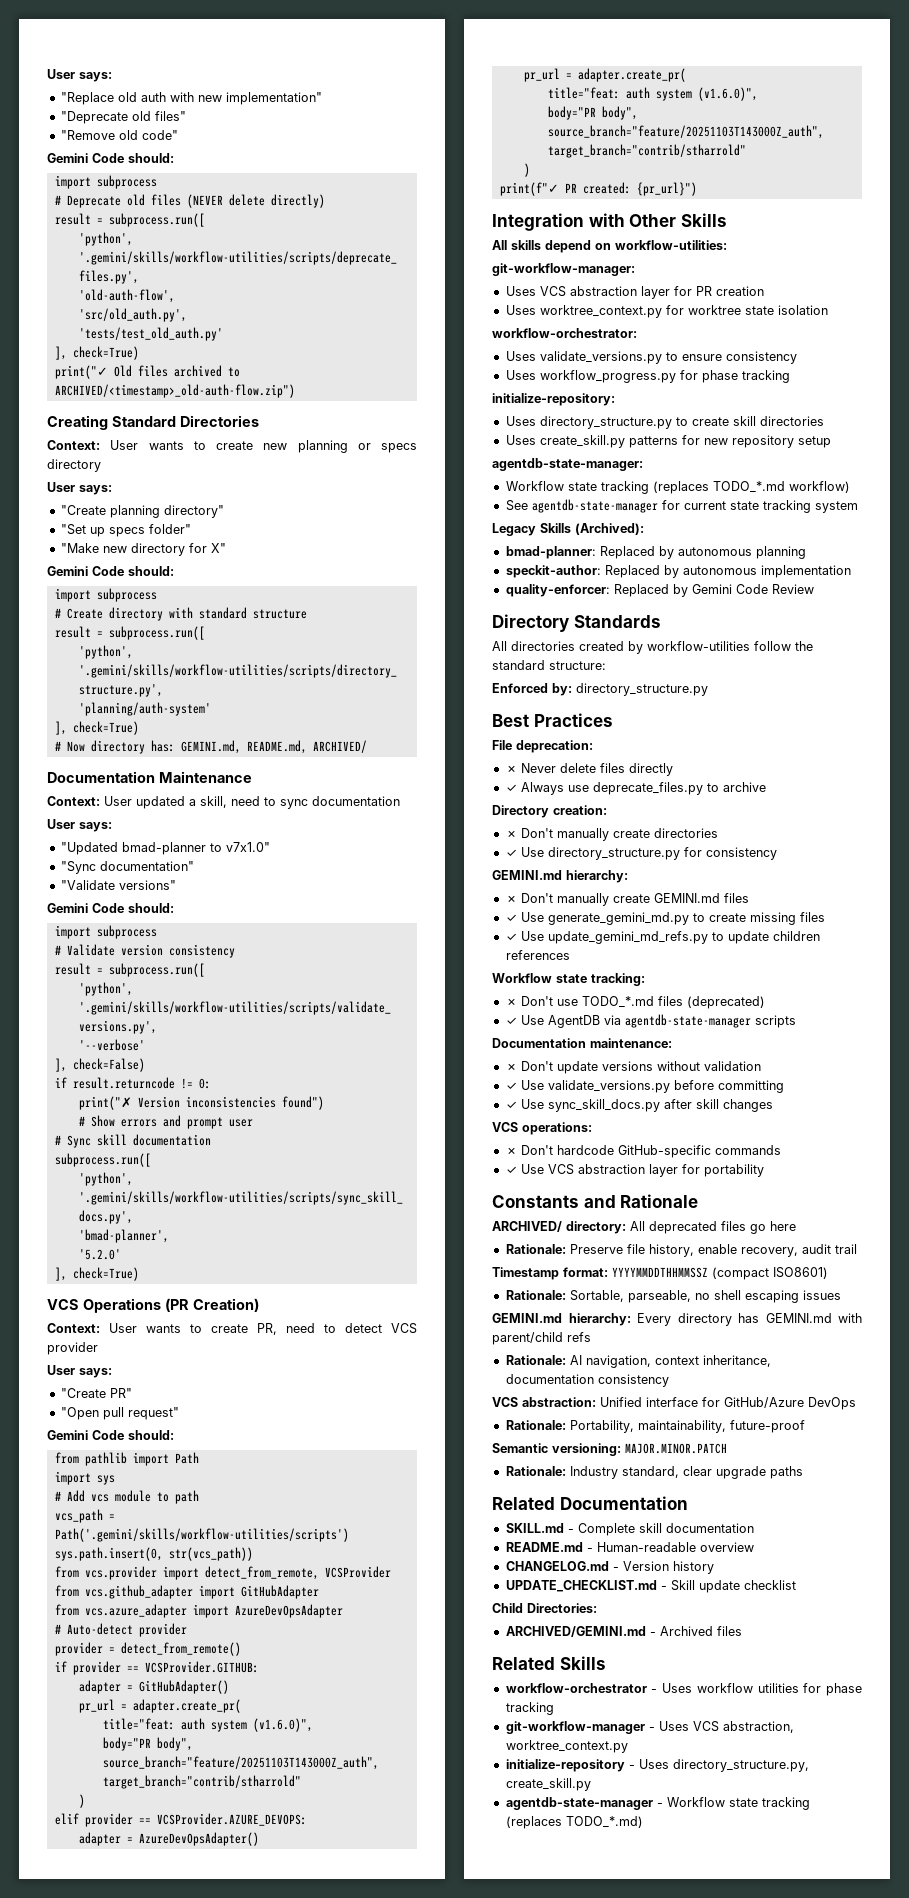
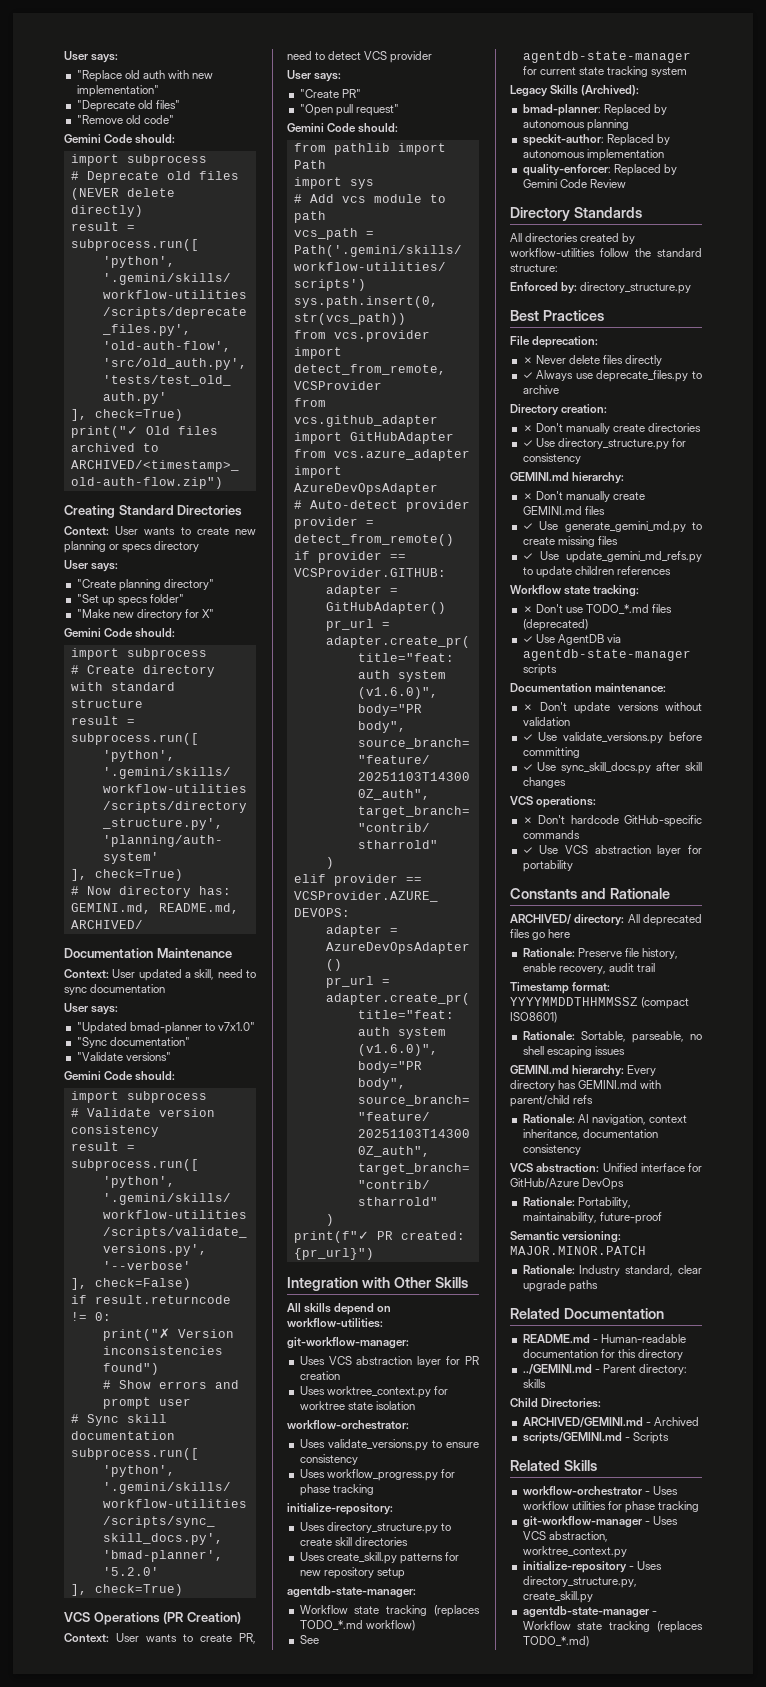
[505,1523,754,1536] [505,1542,754,1552] [505,1561,714,1574] [505,1580,796,1593] SKILL.md - Complete skill documentation // README.md - Human-readable overview // CHANGELOG.md - Version history // UPDATE_CHECKLIST.md - Skill update checklist -> [522,1334,686,1343] [522,1349,683,1360] [522,1364,687,1375] [522,1379,546,1388] README.md - Human-readable documentation for this directory // ../GEMINI.md - Parent directory: skills
[716,1626,742,1636] files -> [522,1432,669,1444] // scripts/GEMINI.md - Scripts

